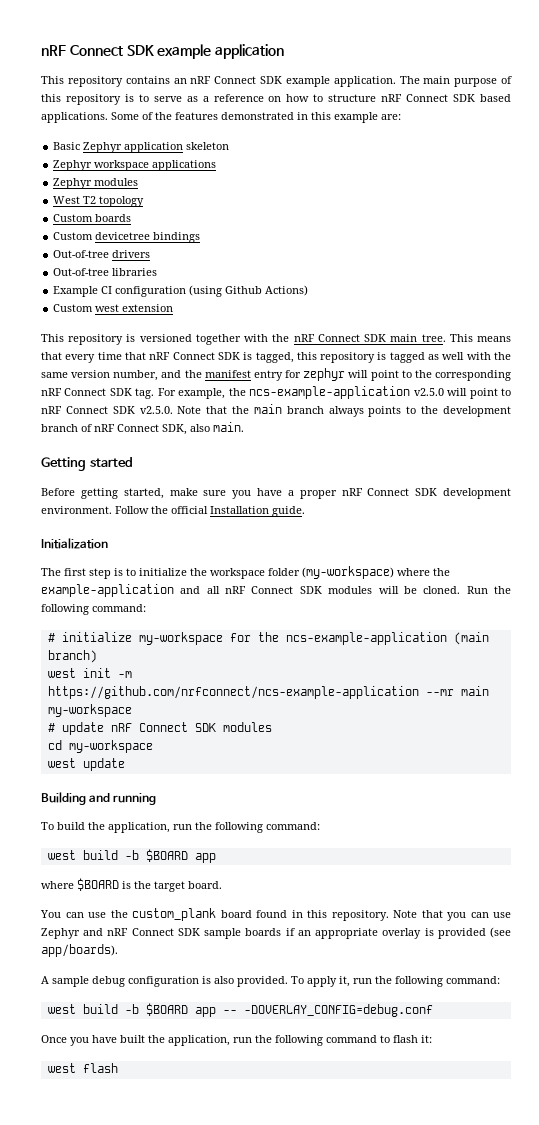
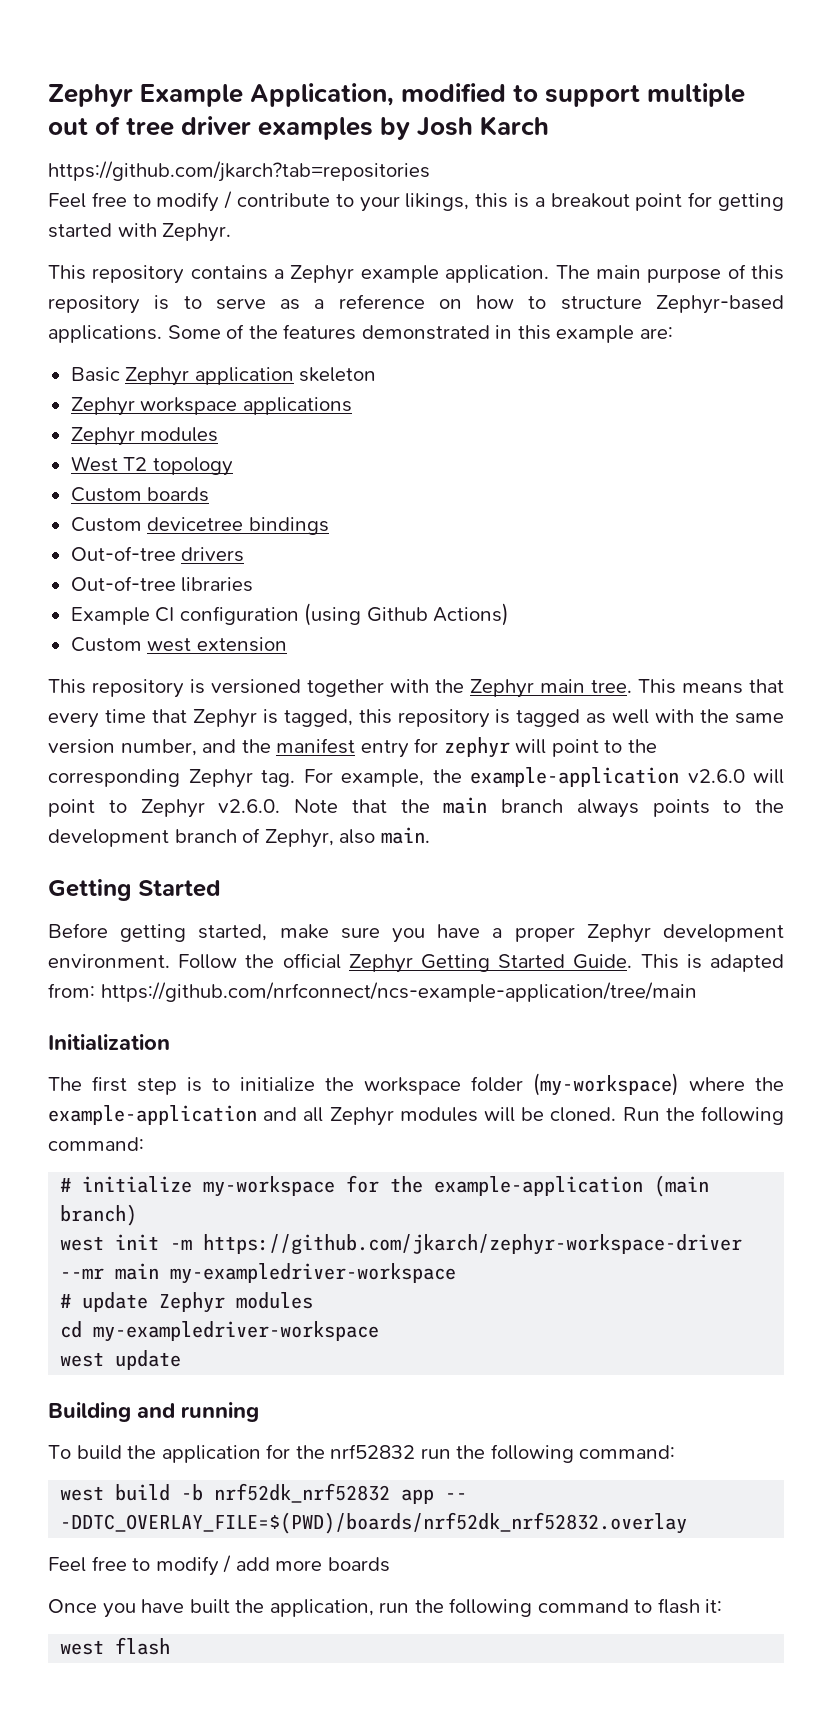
[41,44,285,59] nRF Connect SDK example application -> [48,83,746,107] [48,116,550,140] [48,161,430,182] [48,191,784,212] [48,223,232,242] Zephyr Example Application, modified to support multiple out of tree driver examples by Josh Karch // https://github.com/jkarch?tab=repositories // Feel free to modify / contribute to your likings, this is a breakout point for getting started with Zephyr.
[173,76,282,84] an nRF Connect SDK -> [274,265,355,284] a Zephyr
[381,94,512,102] nRF Connect SDK based -> [655,295,784,314] Zephyr-based
[293,334,387,342] nRF Connect SDK -> [470,679,534,698] Zephyr
[149,352,240,360] nRF Connect SDK -> [192,709,257,728] Zephyr
[41,388,132,396] nRF Connect SDK -> [188,769,253,788] Zephyr
[249,386,511,399] [41,406,173,414] ncs-example-application v2.5.0 will point to nRF Connect SDK v2.5.0. -> [470,767,784,787] [48,799,281,818] example-application v2.6.0 will point to Zephyr v2.6.0.
[94,424,187,435] nRF Connect SDK, -> [264,829,334,848] Zephyr,
[89,457,133,467] started -> [138,880,221,897] Started
[341,488,438,496] nRF Connect SDK -> [586,924,651,943] Zephyr
[210,506,305,517] Installation guide. -> [348,954,785,973] [48,982,697,1002] Zephyr Getting Started Guide. This is adapted from: https://github.com/nrfconnect/ncs-example-application/tree/main
[225,586,322,594] nRF Connect SDK -> [329,1107,394,1126] Zephyr
[285,632,447,645] ncs-example-application -> [434,1176,644,1196] example-application
[47,686,419,699] https://github.com/nrfconnect/ncs-example-application -> [203,1234,743,1255] https://github.com/jkarch/zephyr-workspace-driver
[47,704,132,717] my-workspace -> [170,1263,457,1284] my-exampledriver-workspace
[110,722,216,732] nRF Connect SDK -> [159,1292,226,1313] Zephyr
[68,740,153,753] my-workspace -> [93,1321,380,1342] my-exampledriver-workspace
[108,822,320,833] [47,849,216,863] [41,878,222,892] [40,908,511,921] [41,927,511,939] [41,944,118,957] [41,976,500,987] [47,1003,433,1017] application, run the following command: // west build -b $BOARD app // where $BOARD is the target board. // You can use the custom_plank board found in this repository. Note that you can use Zephyr and nRF Connect SDK sample boards if an appropriate overlay is provided (see app/boards). // A sample debug configuration is also provided. To apply it, run the following command: // west build -b $BOARD app -- -DOVERLAY_CONFIG=debug.conf -> [161,1444,676,1463] [60,1483,468,1504] [60,1512,688,1534] [48,1555,390,1576] application for the nrf52832 run the following command: // west build -b nrf52dk_nrf52832 app -- -DDTC_OVERLAY_FILE=$(PWD)/boards/nrf52dk_nrf52832.overlay // Feel free to modify / add more boards

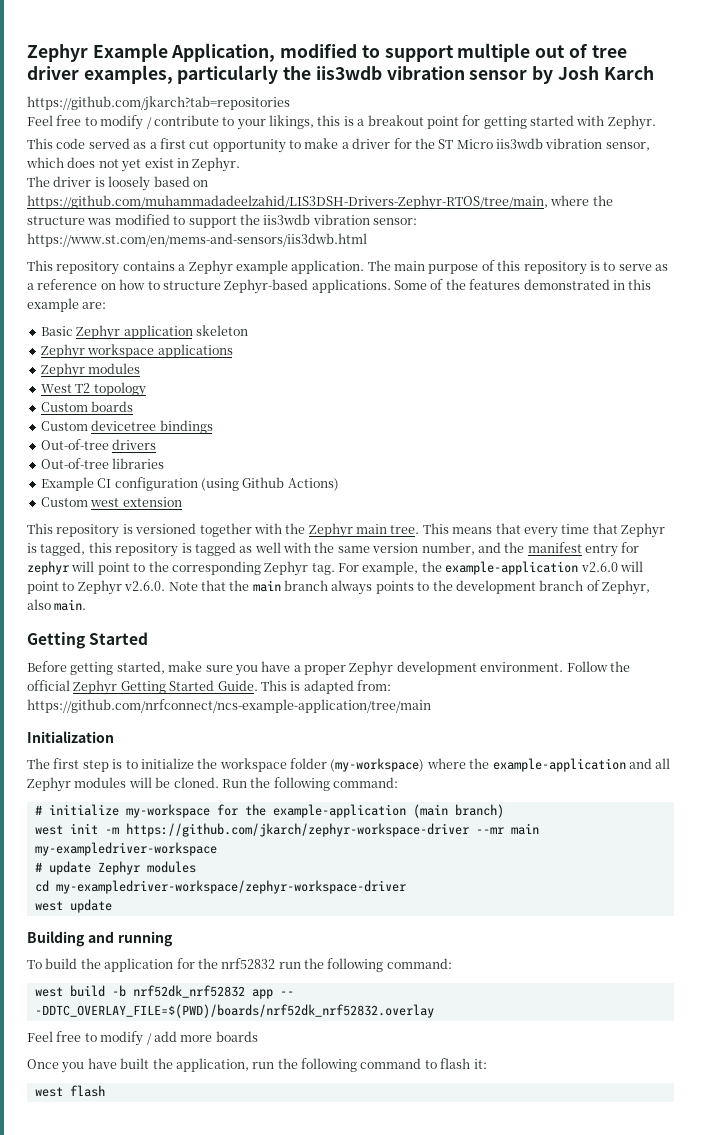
[258,117,374,140] examples -> [83,65,528,84] examples, particularly the iis3wdb vibration sensor
(232, 232) none -> [27,138,650,153] [26,157,241,172] [27,176,208,191] [27,195,613,210] [27,214,417,228] [27,233,367,247] // This code served as a first cut opportunity to make a driver for the ST Micro iis3wdb vibration sensor, which does not yet exist in Zephyr. // The driver is loosely based on https://github.com/muhammadadeelzahid/LIS3DSH-Drivers-Zephyr-RTOS/tree/main, where the structure was modified to support the iis3wdb vibration sensor: https://www.st.com/en/mems-and-sensors/iis3dwb.html
[93,1321,380,1342] my-exampledriver-workspace -> [55,880,406,894] my-exampledriver-workspace/zephyr-workspace-driver

